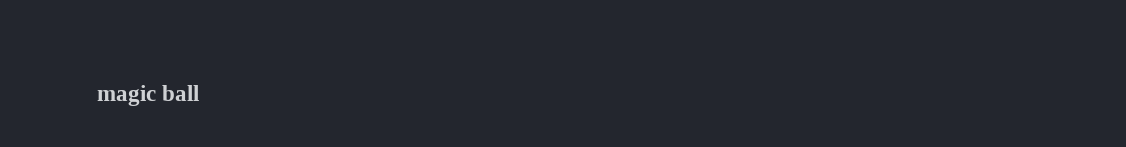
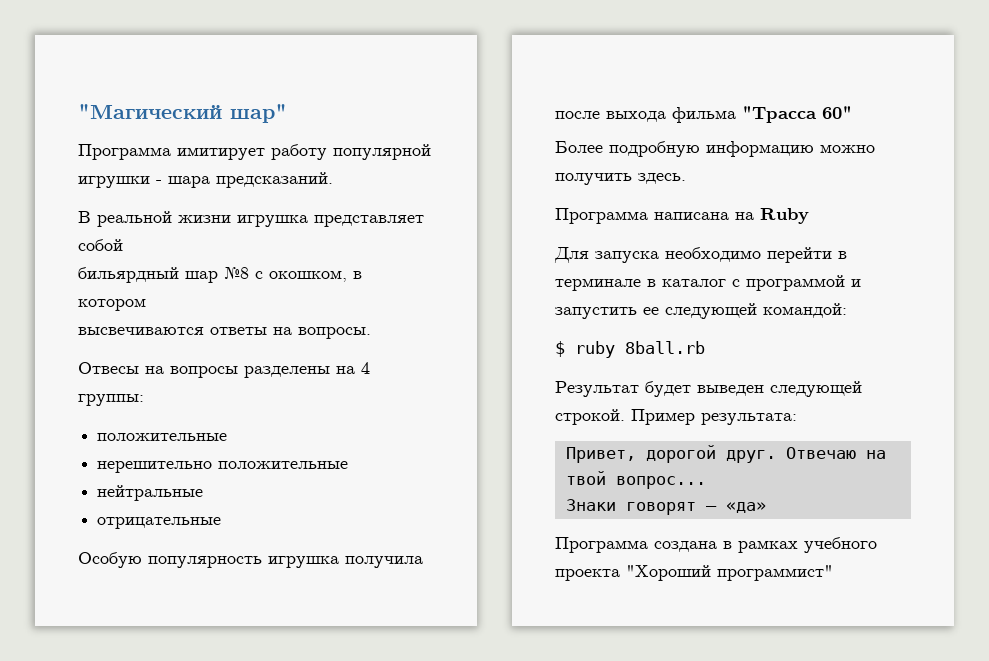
[97,85,200,106] magic ball -> [78,104,287,123] [78,144,431,160] [78,172,333,188] [78,211,424,227] [78,239,123,251] [78,267,362,283] [78,298,146,311] [78,327,371,339] [78,362,370,378] [78,394,144,406] [97,433,228,441] [97,461,349,473] [97,485,204,501] [97,517,222,529] [78,552,423,568] [555,106,852,123] [555,141,875,157] [555,173,686,185] [555,208,809,224] [554,247,847,263] [555,275,861,291] [555,303,847,319] [555,341,705,358] [555,381,862,397] [555,409,797,425] [565,445,886,463] [565,471,706,489] [565,499,766,515] [555,537,877,553] [555,565,833,581] "Магический шар" // Программа имитирует работу популярной игрушки - шара предсказаний. // В реальной жизни игрушка представляет собой // бильярдный шар №8 с окошком, в котором // высвечиваются ответы на вопросы. // Отвесы на вопросы разделены на 4 группы: // положительные // нерешительно положительные // нейтральные // отрицательные // Особую популярность игрушка получила после выхода фильма "Трасса 60" // Более подробную информацию можно получить здесь. // Программа написана на Ruby // Для запуска необходимо перейти в терминале в каталог с программой и запустить ее следующей командой: // $ ruby 8ball.rb // Результат будет выведен следующей строкой. Пример результата: // Привет, дорогой друг. Отвечаю на твой вопрос... // Знаки говорят — «да» // Программа создана в рамках учебного проекта "Хороший программист"

